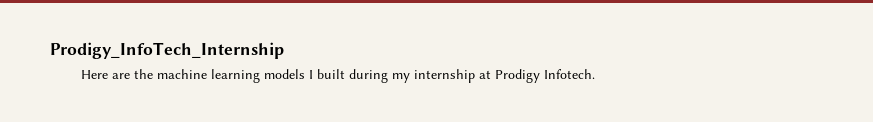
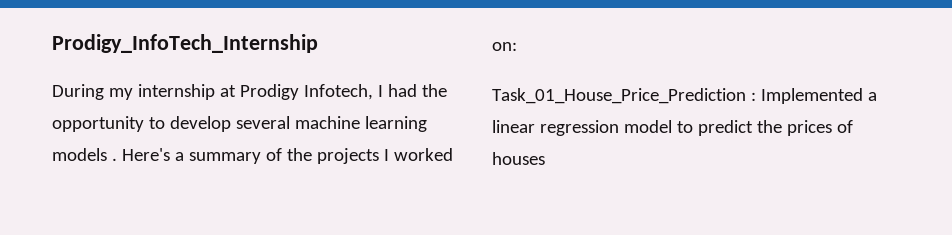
[81,69,596,83] Here are the machine learning models I built during my internship at Prodigy Infotech. -> [52,84,447,100] [52,116,427,132] [52,148,453,164] [492,42,517,51] [492,88,877,104] [492,120,853,136] [492,152,545,165] During my internship at Prodigy Infotech, I had the opportunity to develop several machine learning models . Here's a summary of the projects I worked on: // Task_01_House_Price_Prediction : Implemented a linear regression model to predict the prices of houses

